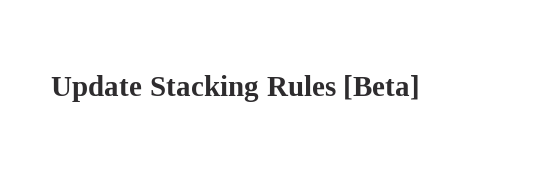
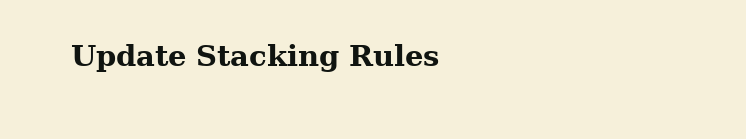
[343,75,421,100] [Beta] -> (439, 55) none

